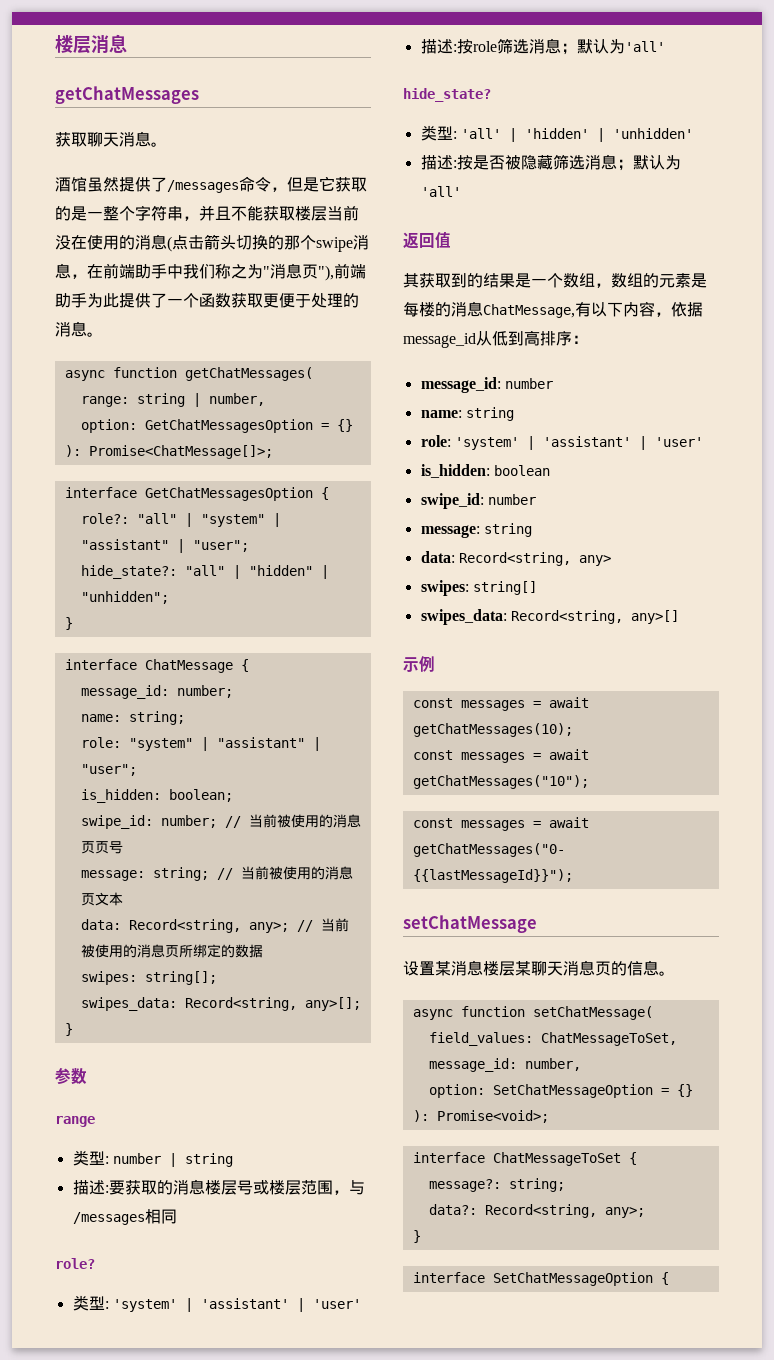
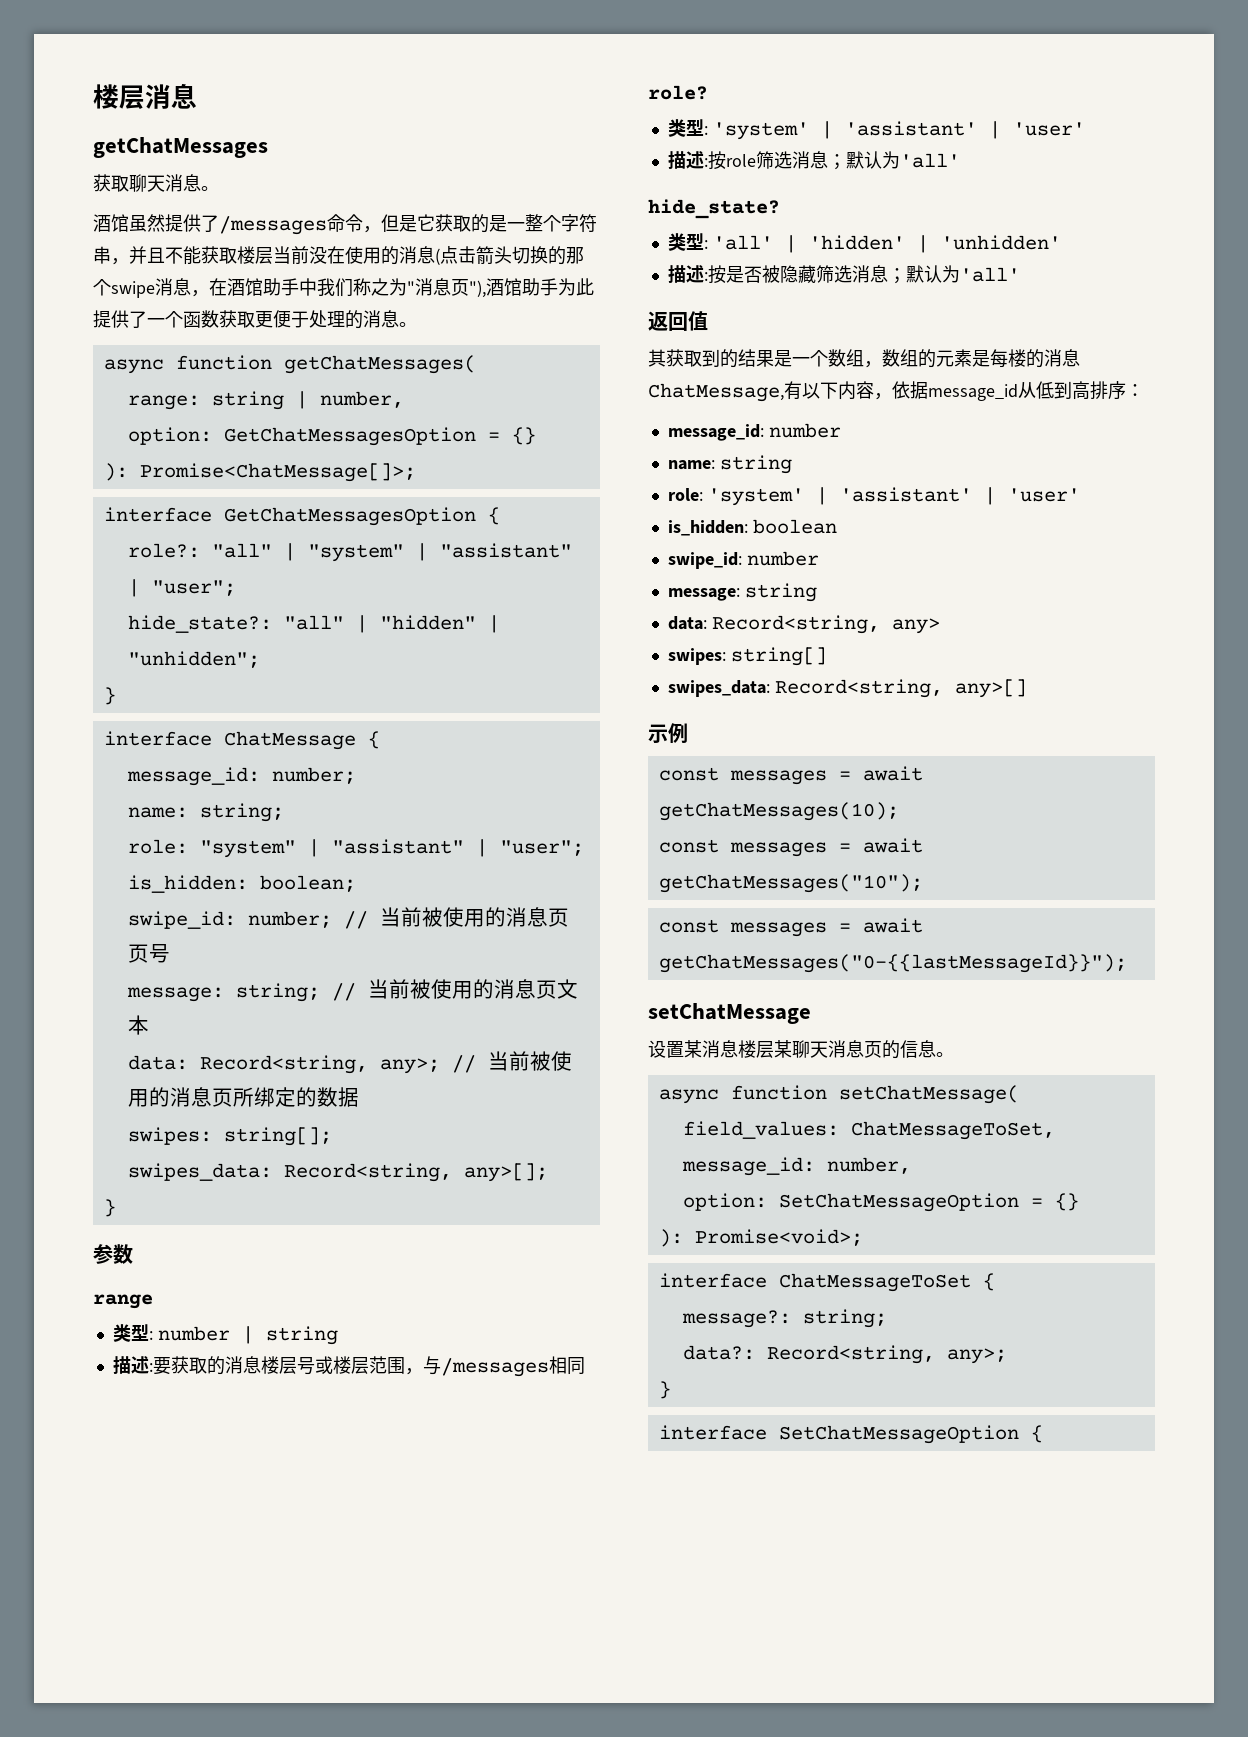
[103,263,135,279] 前端 -> [227,278,263,296] 酒馆
[334,263,366,279] 前端 -> [486,278,522,296] 酒馆

